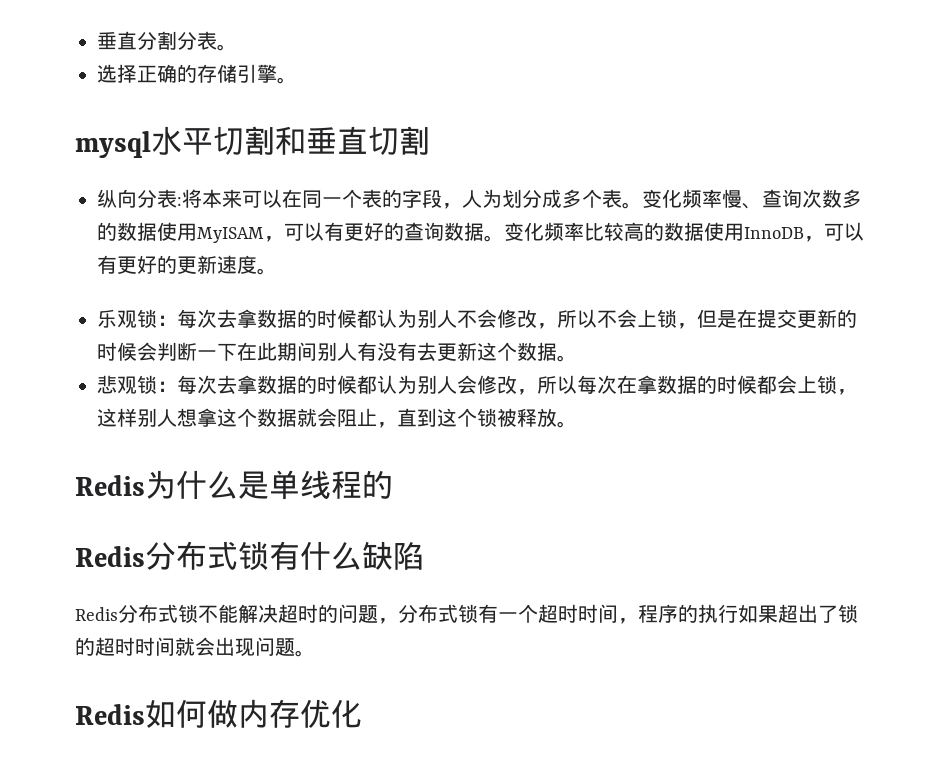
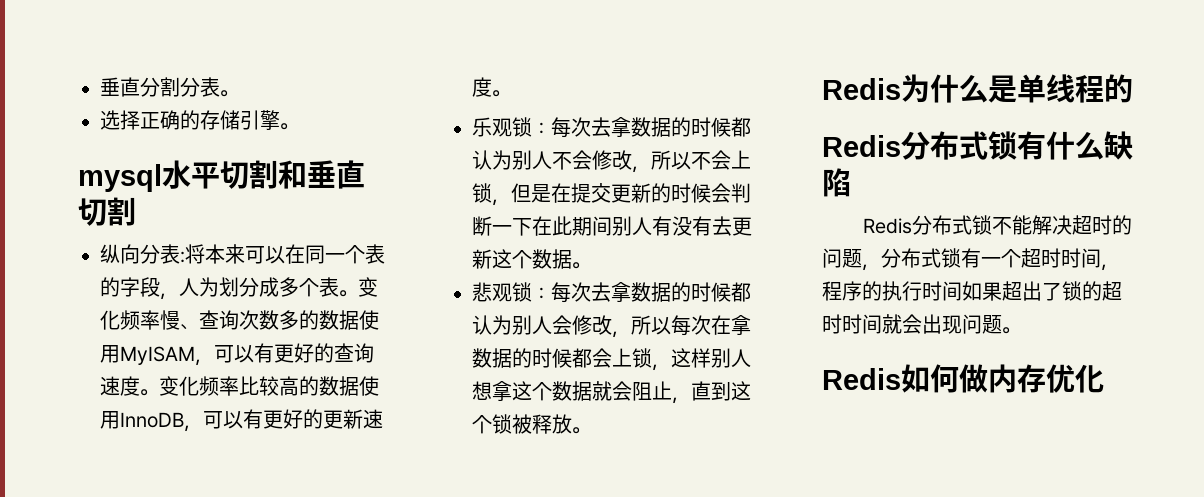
[444,222,484,241] 数据 -> [100,376,140,396] 速度
(738, 613) none -> [922,281,962,301] 时间

